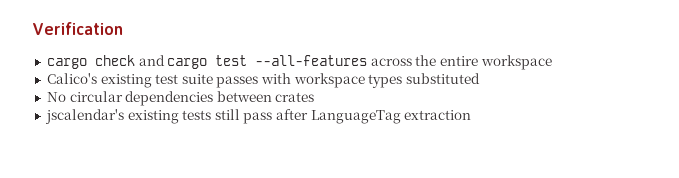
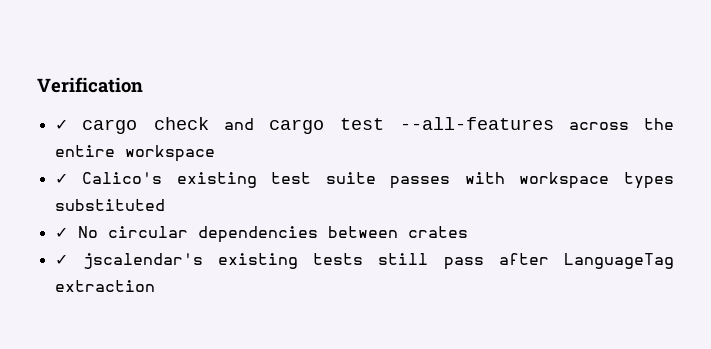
(123, 28) none -> [54,119,68,130] ✓
(552, 62) none -> [54,173,68,184] ✓
(481, 78) none -> [54,227,68,238] ✓
(315, 97) none -> [54,254,68,265] ✓

